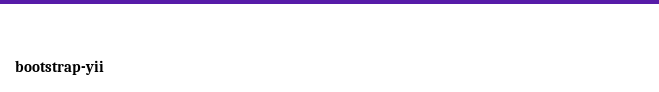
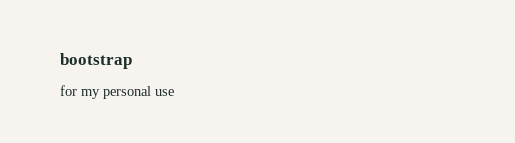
[15,60,104,75] bootstrap-yii -> [60,53,132,69] [60,85,174,99] bootstrap // for my personal use

